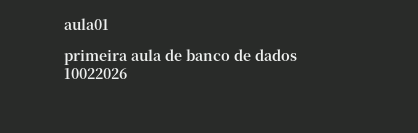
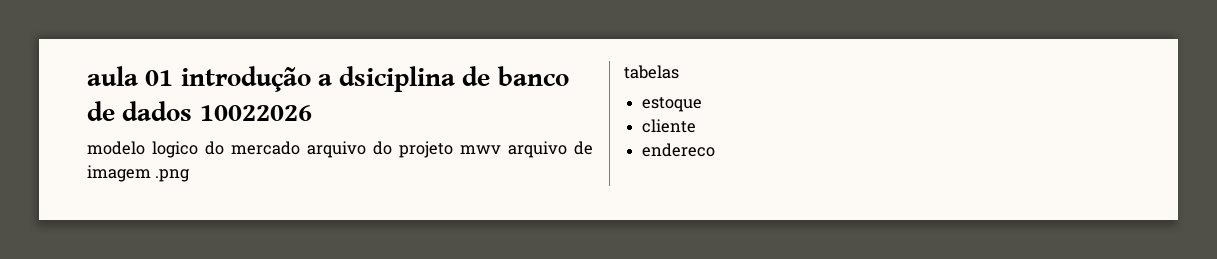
[64,18,109,30] [64,49,162,65] aula01 // primeira aula -> [87,66,456,92] aula 01 introdução a dsiciplina
(127, 73) none -> [87,141,593,158] [87,165,191,182] [624,65,679,79] [642,97,703,112] [642,119,697,133] [642,143,716,157] // modelo logico do mercado arquivo do projeto mwv arquivo de imagem .png // tabelas // estoque // cliente // endereco

